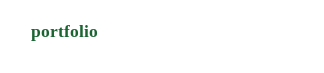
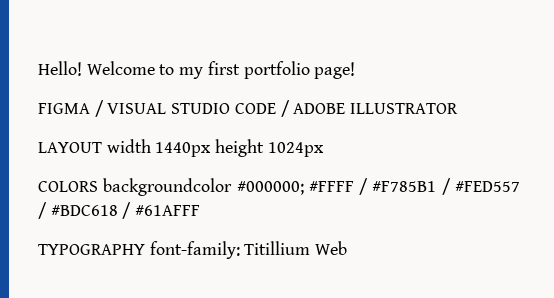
[31,25,98,41] portfolio -> [38,61,356,79] [38,100,459,117] [38,139,324,157] [38,178,520,196] [38,202,201,219] [38,241,348,259] Hello! Welcome to my first portfolio page! // FIGMA / VISUAL STUDIO CODE / ADOBE ILLUSTRATOR // LAYOUT width 1440px height 1024px // COLORS backgroundcolor #000000; #FFFF / #F785B1 / #FED557 / #BDC618 / #61AFFF // TYPOGRAPHY font-family: Titillium Web

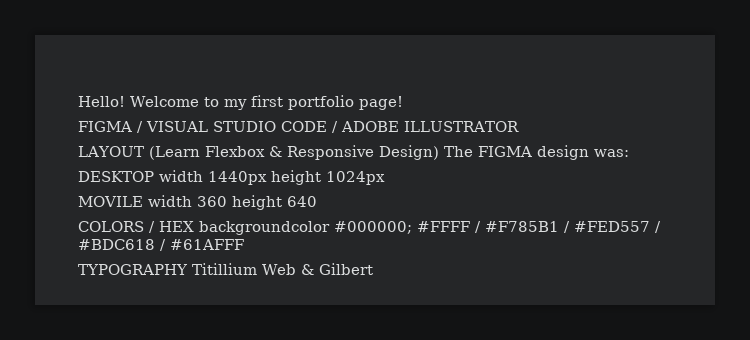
(102, 147) none -> [149,145,629,160] [78,171,154,182] (Learn Flexbox & Responsive Design) The FIGMA design was: // DESKTOP
(324, 149) none -> [78,195,317,210] // MOVILE width 360 height 640
(98, 186) none -> [149,221,194,233] / HEX
[149,241,240,259] font-family: -> (188, 269) none
(348, 248) none -> [300,263,373,275] & Gilbert

